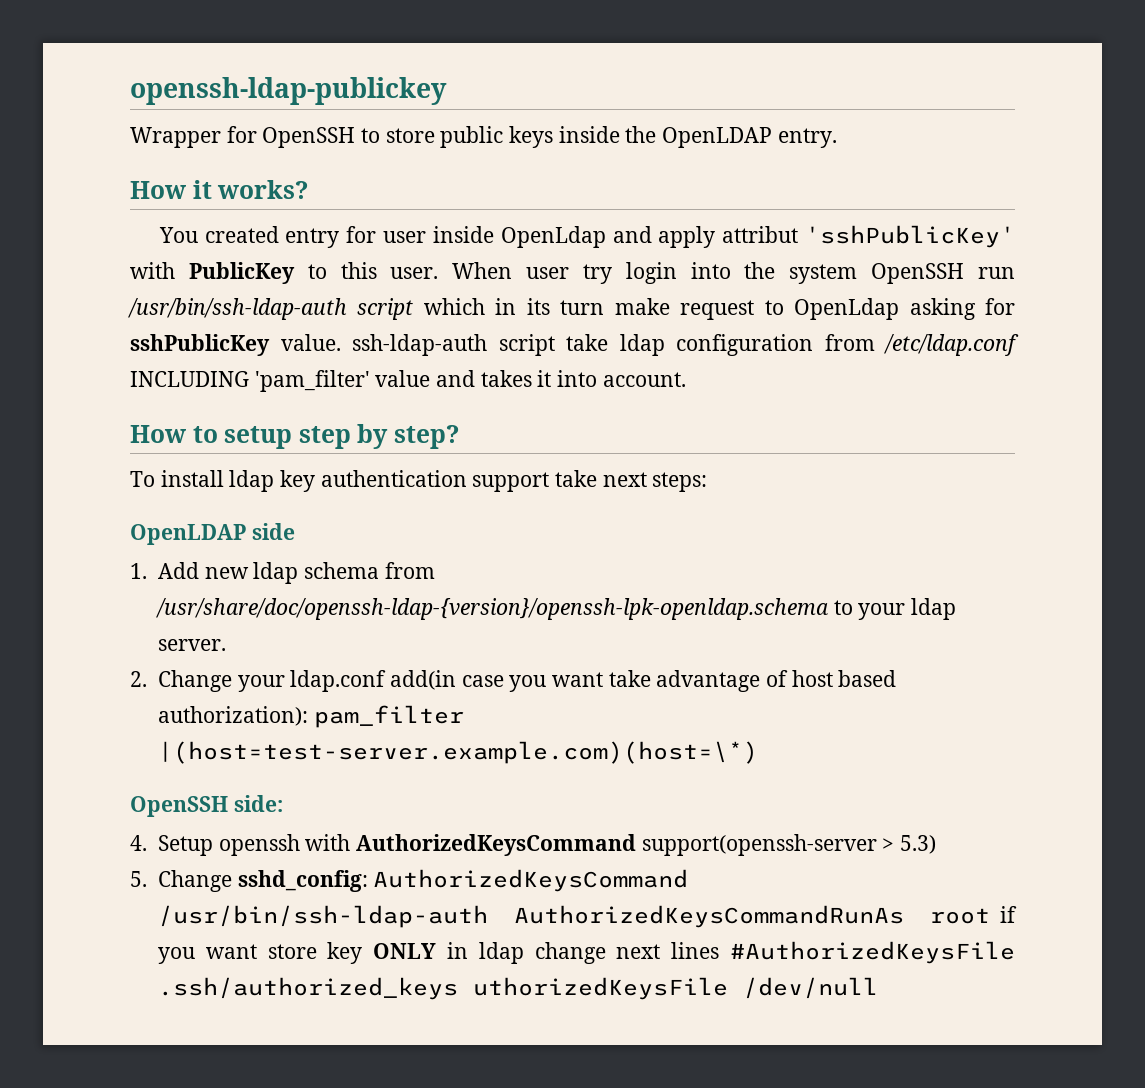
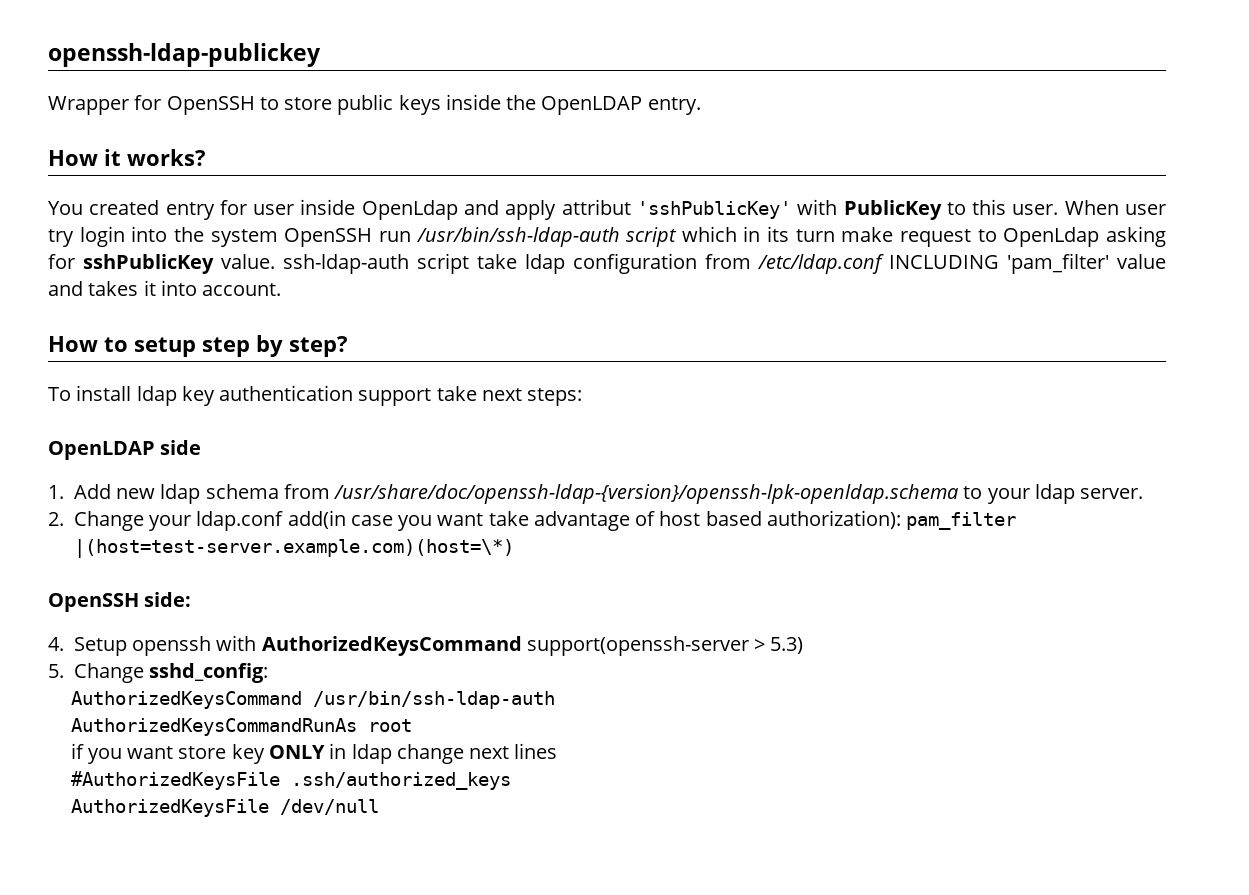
(368, 881) none -> (269, 673) //
(488, 916) none -> (555, 700) //
(991, 916) none -> (412, 725) //
(720, 950) none -> (558, 751) //
[472,977,728,1000] uthorizedKeysFile -> [70,799,269,817] // AuthorizedKeysFile

